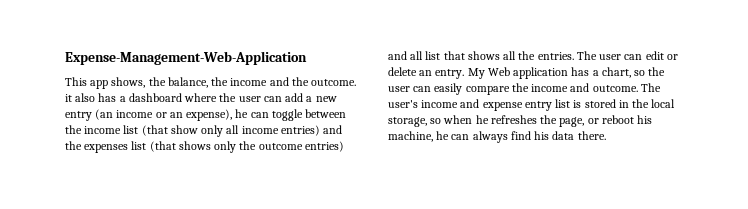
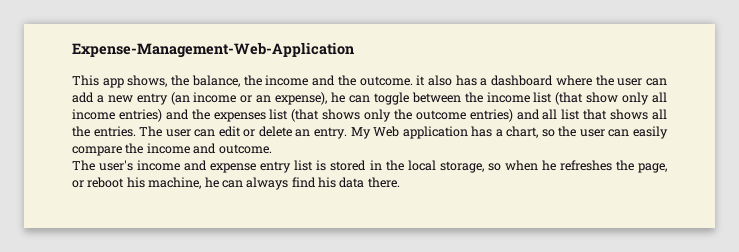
(638, 88) none -> (272, 149) //

